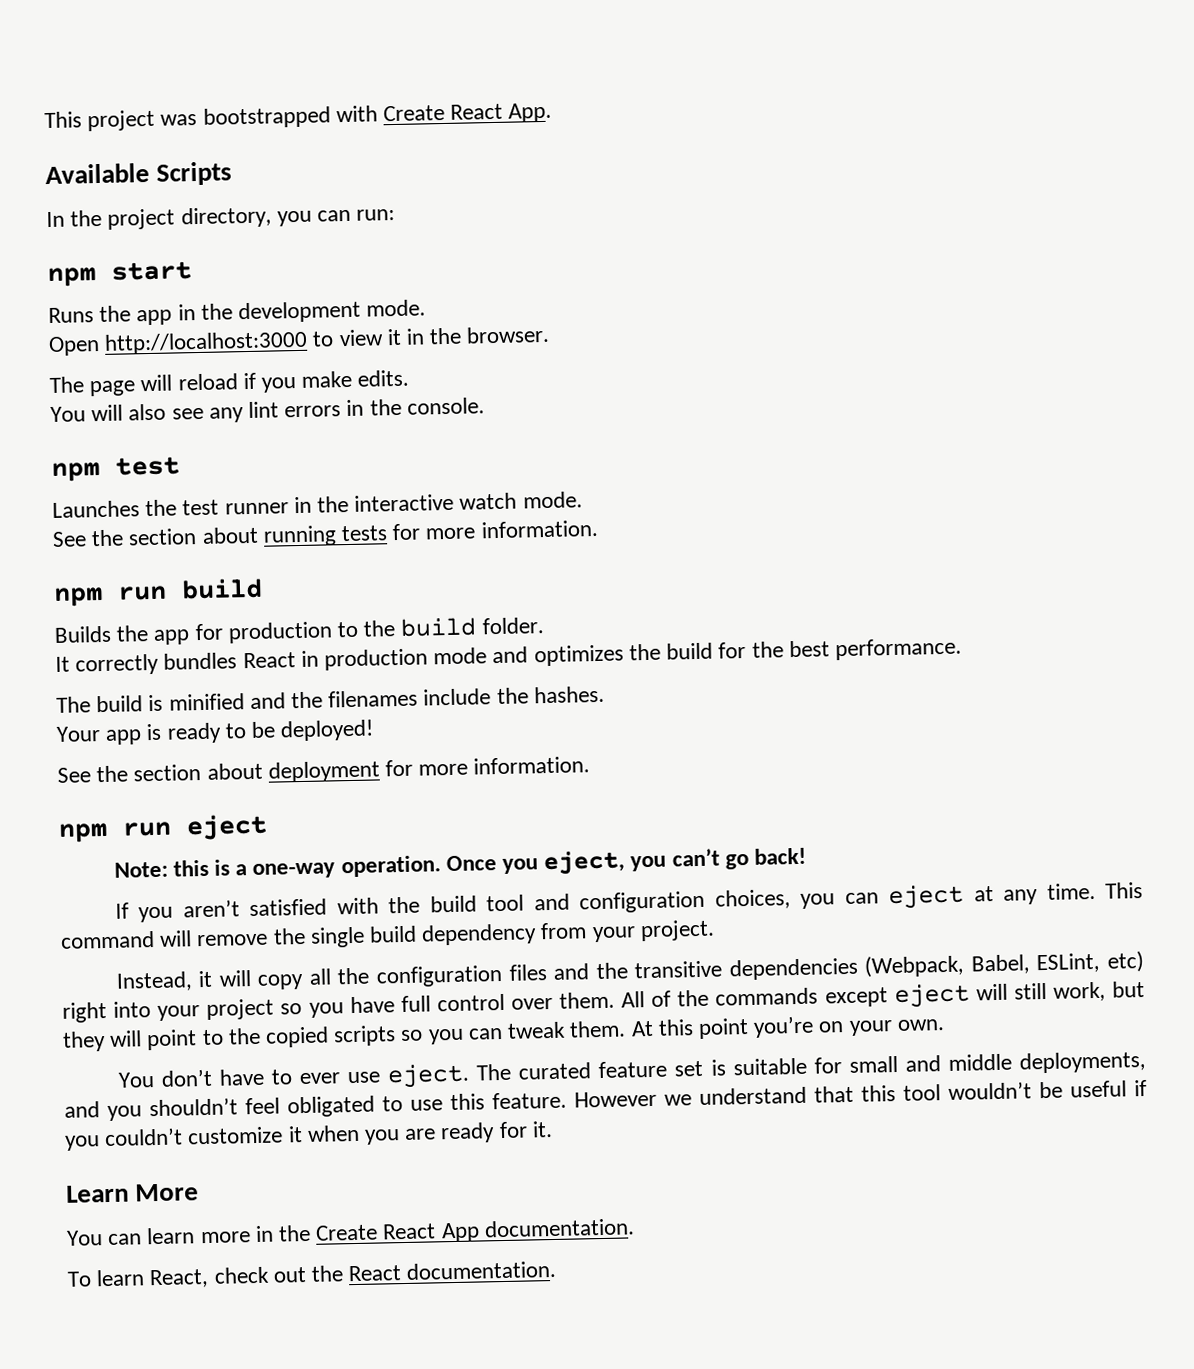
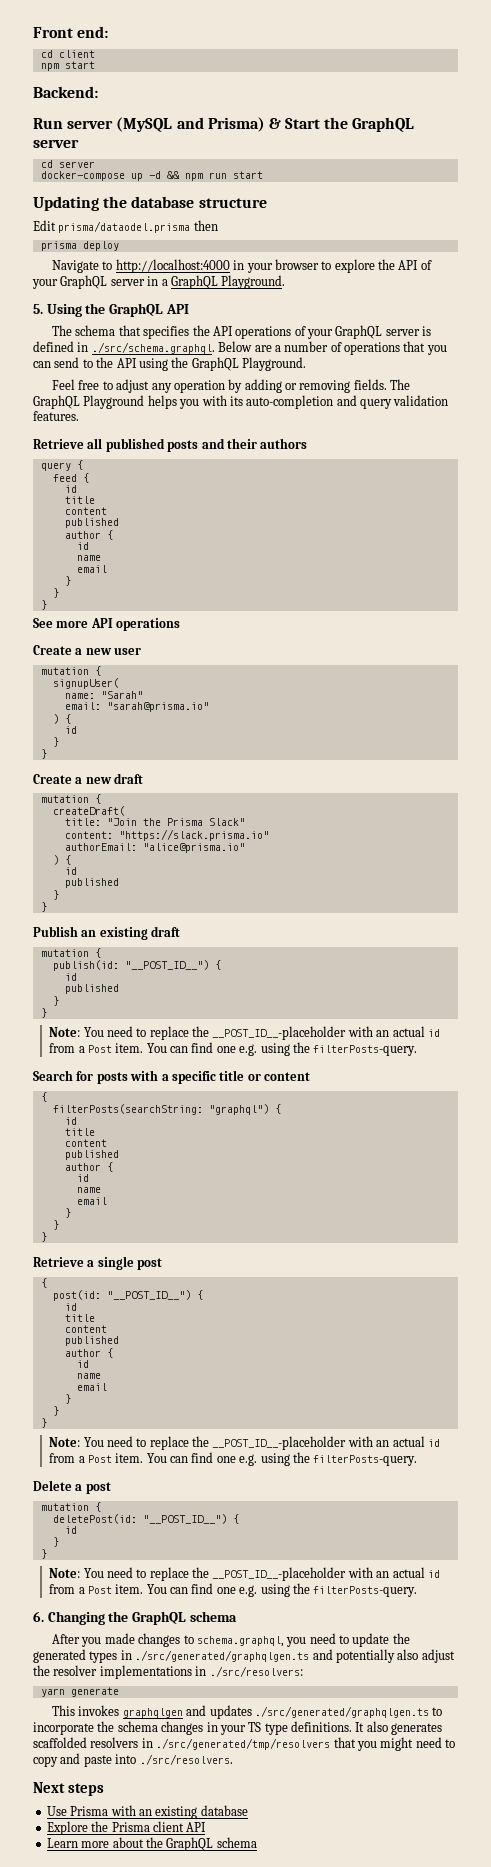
[44,102,553,132] [45,161,233,186] [46,206,396,230] [47,261,192,288] [48,299,427,326] [48,325,551,357] [49,369,410,397] [50,397,485,423] [51,456,180,482] [52,491,583,518] [52,519,598,547] [53,577,263,607] [54,617,544,645] [55,637,962,676] [56,685,605,713] [56,719,375,745] [57,756,591,783] [58,813,268,843] [113,847,807,880] [114,881,1144,923] [60,919,715,949] [115,950,1144,992] [62,980,1146,1023] [62,1015,945,1052] [117,1050,1146,1089] [64,1079,1147,1121] [65,1121,553,1151] [66,1183,200,1203] [66,1218,635,1246] [67,1260,557,1289] This project was bootstrapped with Create React App. // Available Scripts // In the project directory, you can run: // npm start // Runs the app in the development mode. // Open http://localhost:3000 to view it in the browser. // The page will reload if you make edits. // You will also see any lint errors in the console. // npm test // Launches the test runner in the interactive watch mode. // See the section about running tests for more information. // npm run build // Builds the app for production to the build folder. // It correctly bundles React in production mode and optimizes the build for the best performance. // The build is minified and the filenames include the hashes. // Your app is ready to be deployed! // See the section about deployment for more information. // npm run eject // Note: this is a one-way operation. Once you eject, you can’t go back! // If you aren’t satisfied with the build tool and configuration choices, you can eject at any time. This command will remove the single build dependency from your project. // Instead, it will copy all the configuration files and the transitive dependencies (Webpack, Babel, ESLint, etc) right into your project so you have full control over them. All of the commands except eject will still work, but they will point to the copied scripts so you can tweak them. At this point you’re on your own. // You don’t have to ever use eject. The curated feature set is suitable for small and middle deployments, and you shouldn’t feel obligated to use this feature. However we understand that this tool wouldn’t be useful if you couldn’t customize it when you are ready for it. // Learn More // You can learn more in the Create React App documentation. // To learn React, check out the React documentation. -> [33,26,109,38] [40,50,95,58] [40,61,95,71] [33,86,98,98] [33,117,415,132] [33,139,79,148] [40,160,95,168] [40,171,263,181] [33,196,267,211] [33,220,218,233] [40,241,119,251] [52,259,432,273] [32,275,286,289] [33,303,189,317] [52,325,432,339] [33,341,447,355] [33,357,306,371] [52,379,411,393] [33,395,449,409] [33,411,79,421] [33,438,308,452] [40,460,83,471] [52,473,89,483] [64,485,77,493] [64,496,95,504] [64,507,107,515] [64,518,119,528] [64,530,113,540] [76,542,89,550] [76,555,101,561] [76,565,107,573] [64,576,71,586] [52,588,59,598] [40,600,47,610] [33,618,181,631] [33,645,142,655] [40,666,101,676] [52,678,119,689] [64,691,143,699] [64,702,209,712] [52,714,71,724] [64,726,77,734] [52,737,59,747] [40,749,47,759] [33,773,144,784] [40,794,101,804] [52,806,125,816] [64,818,245,826] [64,829,269,841] [64,843,245,853] [52,855,71,865] [64,867,77,875] [64,878,119,888] [52,890,59,900] [40,902,47,912] [33,926,181,940] [40,948,101,958] [52,960,221,971] [64,973,77,981] [64,984,119,994] [52,996,59,1006] [40,1008,47,1018] [49,1026,440,1040] [49,1042,418,1056] [33,1070,310,1084] [40,1092,47,1102] [52,1104,281,1115] [64,1117,77,1125] [64,1128,95,1136] [64,1139,107,1147] [64,1150,119,1160] [64,1162,113,1172] [76,1174,89,1182] [76,1187,101,1193] [76,1197,107,1205] [64,1208,71,1218] [52,1220,59,1230] [40,1232,47,1242] [33,1256,163,1270] [40,1278,47,1288] [52,1290,203,1301] [64,1303,77,1311] [64,1314,95,1322] [64,1325,107,1333] [64,1336,119,1346] [64,1348,113,1358] [76,1360,89,1368] [76,1373,101,1379] [76,1383,107,1391] [64,1394,71,1404] [52,1406,59,1416] [40,1418,47,1428] [49,1436,440,1450] [49,1452,418,1466] [33,1480,111,1494] [40,1502,101,1512] [52,1514,239,1524] [64,1526,77,1534] [52,1537,59,1547] [40,1549,47,1559] [49,1567,440,1581] [49,1583,418,1597] [33,1611,237,1625] [52,1633,410,1647] [33,1649,455,1663] [33,1665,303,1679] [40,1687,119,1697] [52,1705,443,1719] [33,1721,443,1735] [33,1737,455,1751] [33,1753,233,1767] [33,1782,104,1796] [46,1805,248,1819] [46,1821,207,1835] [46,1837,257,1851] Front end: // cd client // npm start // Backend: // Run server (MySQL and Prisma) & Start the GraphQL server // cd server // docker-compose up -d && npm run start // Updating the database structure // Edit prisma/dataodel.prisma then // prisma deploy // Navigate to http://localhost:4000 in your browser to explore the API of your GraphQL server in a GraphQL Playground. // 5. Using the GraphQL API // The schema that specifies the API operations of your GraphQL server is defined in ./src/schema.graphql. Below are a number of operations that you can send to the API using the GraphQL Playground. // Feel free to adjust any operation by adding or removing fields. The GraphQL Playground helps you with its auto-completion and query validation features. // Retrieve all published posts and their authors // query { // feed { // id // title // content // published // author { // id // name // email // } // } // } // See more API operations // Create a new user // mutation { // signupUser( // name: "Sarah" // email: "sarah@prisma.io" // ) { // id // } // } // Create a new draft // mutation { // createDraft( // title: "Join the Prisma Slack" // content: "https://slack.prisma.io" // authorEmail: "alice@prisma.io" // ) { // id // published // } // } // Publish an existing draft // mutation { // publish(id: "__POST_ID__") { // id // published // } // } // Note: You need to replace the __POST_ID__-placeholder with an actual id from a Post item. You can find one e.g. using the filterPosts-query. // Search for posts with a specific title or content // { // filterPosts(searchString: "graphql") { // id // title // content // published // author { // id // name // email // } // } // } // Retrieve a single post // { // post(id: "__POST_ID__") { // id // title // content // published // author { // id // name // email // } // } // } // Note: You need to replace the __POST_ID__-placeholder with an actual id from a Post item. You can find one e.g. using the filterPosts-query. // Delete a post // mutation { // deletePost(id: "__POST_ID__") { // id // } // } // Note: You need to replace the __POST_ID__-placeholder with an actual id from a Post item. You can find one e.g. using the filterPosts-query. // 6. Changing the GraphQL schema // After you made changes to schema.graphql, you need to update the generated types in ./src/generated/graphqlgen.ts and potentially also adjust the resolver implementations in ./src/resolvers: // yarn generate // This invokes graphqlgen and updates ./src/generated/graphqlgen.ts to incorporate the schema changes in your TS type definitions. It also generates scaffolded resolvers in ./src/generated/tmp/resolvers that you might need to copy and paste into ./src/resolvers. // Next steps // Use Prisma with an existing database // Explore the Prisma client API // Learn more about the GraphQL schema

